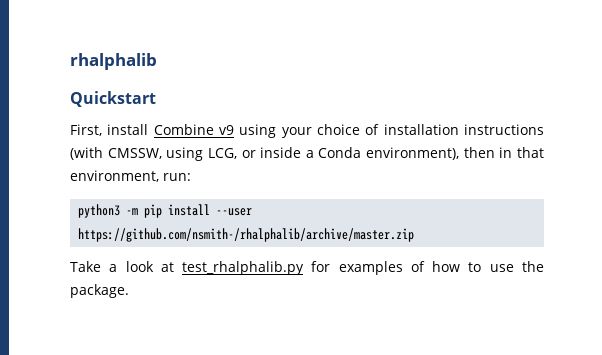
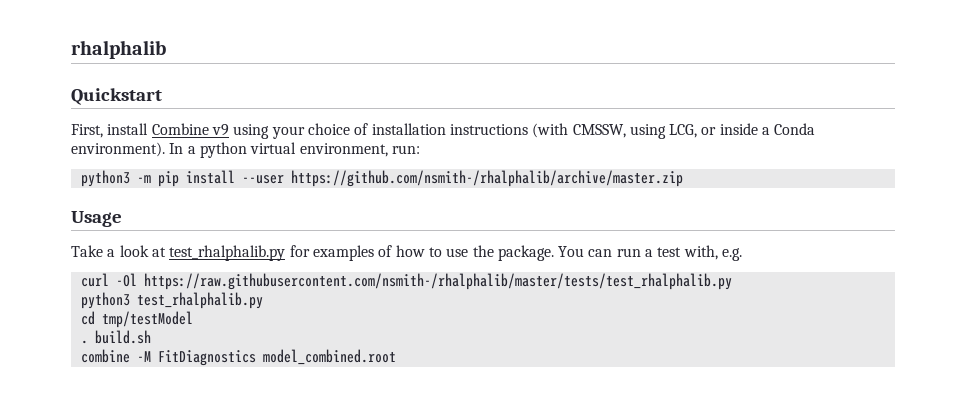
[366,147,544,160] environment), then in that -> [71,142,297,158] environment). In a python virtual
(415, 235) none -> [71,211,122,227] // Usage
(129, 291) none -> [558,245,743,261] [80,273,732,290] [80,292,263,309] [80,311,193,328] [80,330,151,344] [80,349,396,366] You can run a test with, e.g. // curl -Ol https://raw.githubusercontent.com/nsmith-/rhalphalib/master/tests/test_rhalphalib.py // python3 test_rhalphalib.py // cd tmp/testModel // . build.sh // combine -M FitDiagnostics model_combined.root

